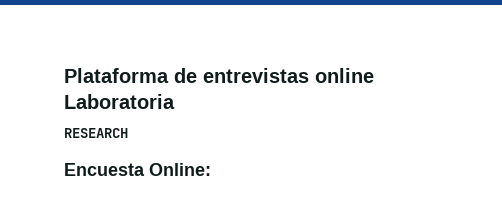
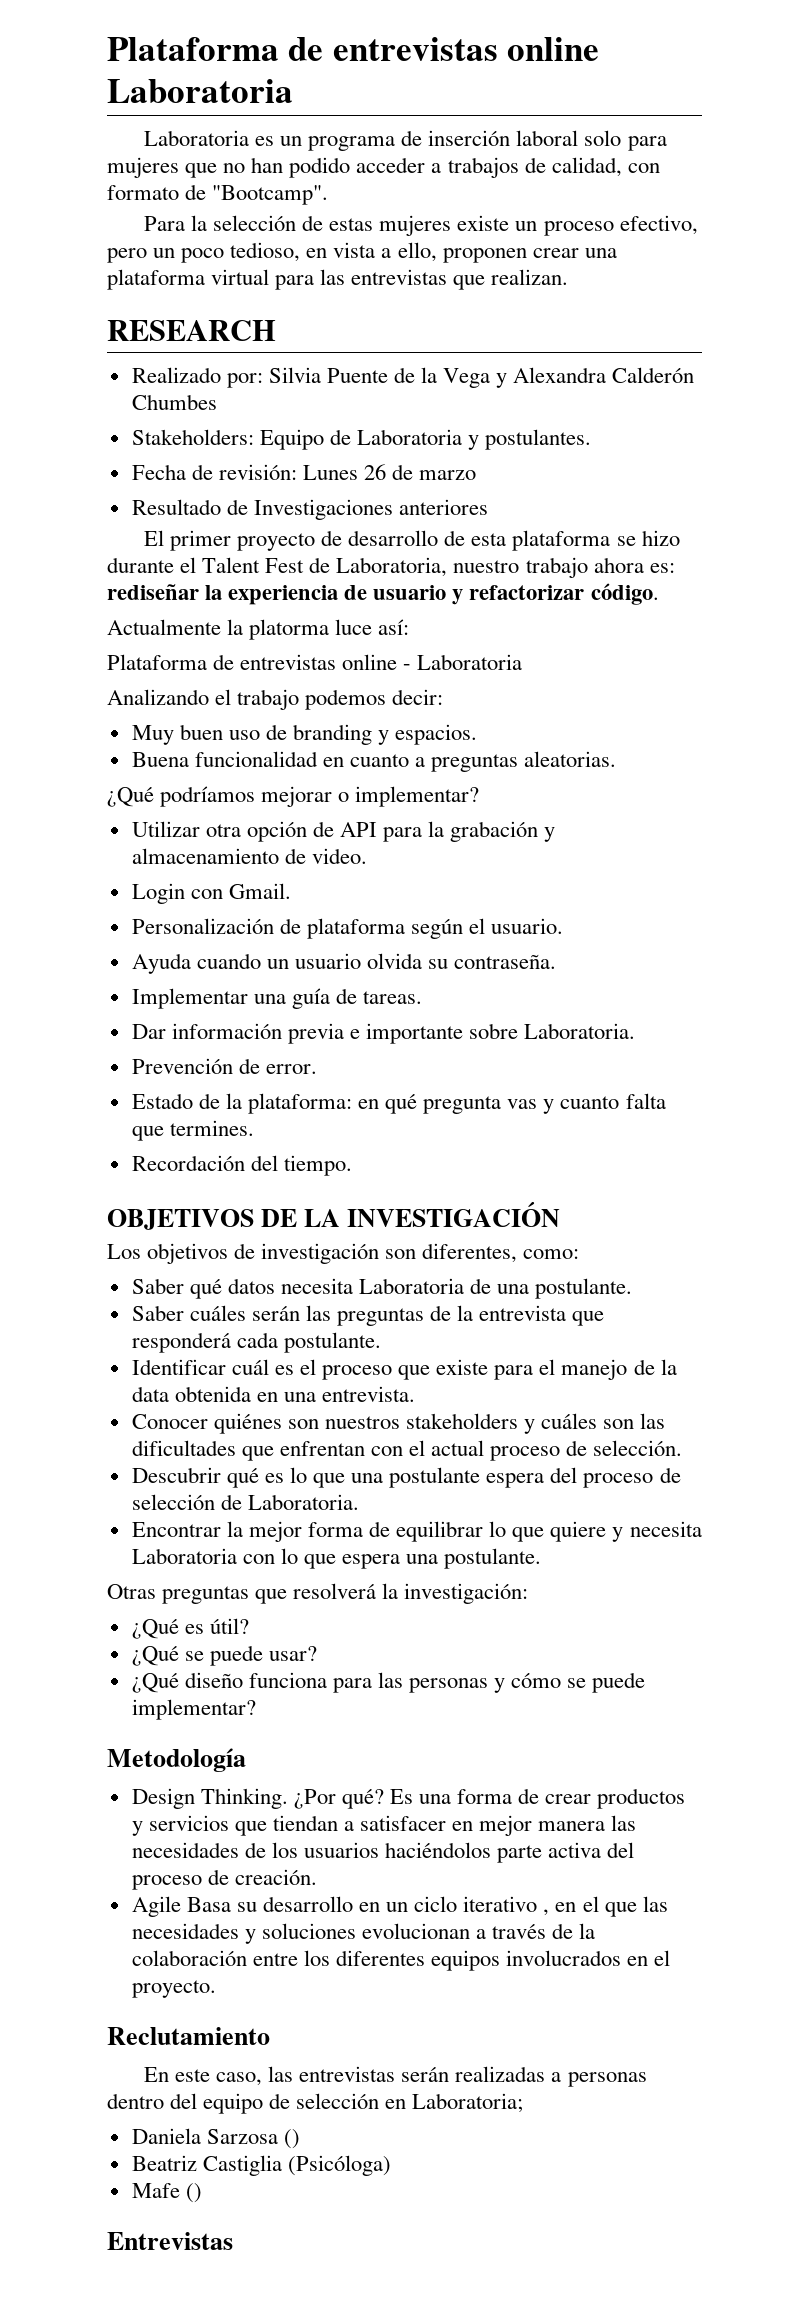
[64,128,128,138] [64,163,211,176] RESEARCH // Encuesta Online: -> [143,130,667,151] [107,157,660,178] [107,184,329,205] [143,215,698,236] [107,242,617,263] [107,269,569,290] [107,320,276,341] [131,367,695,388] [131,394,217,410] [131,429,592,450] [131,464,477,480] [131,499,488,520] [143,530,680,551] [107,557,675,578] [107,583,659,605] [107,619,410,640] [107,654,523,670] [107,689,444,710] [131,724,478,745] [131,751,617,772] [107,786,480,807] [131,821,556,842] [131,848,367,864] [131,883,291,904] [131,918,564,939] [131,953,557,974] [131,988,423,1009] [131,1023,636,1044] [131,1058,317,1074] [131,1093,666,1114] [131,1120,254,1141] [131,1155,352,1176] [107,1201,561,1230] [107,1243,580,1264] [131,1278,633,1299] [131,1305,605,1326] [131,1332,381,1353] [131,1359,677,1380] [131,1386,416,1402] [131,1413,666,1434] [131,1440,683,1461] [131,1467,681,1488] [131,1494,359,1510] [131,1521,702,1542] [131,1548,542,1569] [107,1583,529,1604] [131,1618,249,1639] [131,1645,317,1666] [131,1672,646,1693] [131,1699,256,1720] [107,1748,246,1772] [131,1788,686,1809] [131,1815,637,1836] [131,1842,635,1863] [131,1869,317,1890] [131,1896,668,1917] [131,1923,596,1944] [131,1950,671,1971] [131,1980,216,1998] [107,2027,270,2045] [143,2066,647,2087] [107,2093,524,2114] [131,2128,300,2149] [131,2155,391,2176] [131,2183,202,2203] [107,2232,233,2250] Laboratoria es un programa de inserción laboral solo para mujeres que no han podido acceder a trabajos de calidad, con formato de "Bootcamp". // Para la selección de estas mujeres existe un proceso efectivo, pero un poco tedioso, en vista a ello, proponen crear una plataforma virtual para las entrevistas que realizan. // RESEARCH // Realizado por: Silvia Puente de la Vega y Alexandra Calderón Chumbes // Stakeholders: Equipo de Laboratoria y postulantes. // Fecha de revisión: Lunes 26 de marzo // Resultado de Investigaciones anteriores // El primer proyecto de desarrollo de esta plataforma se hizo durante el Talent Fest de Laboratoria, nuestro trabajo ahora es: rediseñar la experiencia de usuario y refactorizar código. // Actualmente la platorma luce así: // Plataforma de entrevistas online - Laboratoria // Analizando el trabajo podemos decir: // Muy buen uso de branding y espacios. // Buena funcionalidad en cuanto a preguntas aleatorias. // ¿Qué podríamos mejorar o implementar? // Utilizar otra opción de API para la grabación y almacenamiento de video. // Login con Gmail. // Personalización de plataforma según el usuario. // Ayuda cuando un usuario olvida su contraseña. // Implementar una guía de tareas. // Dar información previa e importante sobre Laboratoria. // Prevención de error. // Estado de la plataforma: en qué pregunta vas y cuanto falta que termines. // Recordación del tiempo. // OBJETIVOS DE LA INVESTIGACIÓN // Los objetivos de investigación son diferentes, como: // Saber qué datos necesita Laboratoria de una postulante. // Saber cuáles serán las preguntas de la entrevista que responderá cada postulante. // Identificar cuál es el proceso que existe para el manejo de la data obtenida en una entrevista. // Conocer quiénes son nuestros stakeholders y cuáles son las dificultades que enfrentan con el actual proceso de selección. // Descubrir qué es lo que una postulante espera del proceso de selección de Laboratoria. // Encontrar la mejor forma de equilibrar lo que quiere y necesita Laboratoria con lo que espera una postulante. // Otras preguntas que resolverá la investigación: // ¿Qué es útil? // ¿Qué se puede usar? // ¿Qué diseño funciona para las personas y cómo se puede implementar? // Metodología // Design Thinking. ¿Por qué? Es una forma de crear productos y servicios que tiendan a satisfacer en mejor manera las necesidades de los usuarios haciéndolos parte activa del proceso de creación. // Agile Basa su desarrollo en un ciclo iterativo , en el que las necesidades y soluciones evolucionan a través de la colaboración entre los diferentes equipos involucrados en el proyecto. // Reclutamiento // En este caso, las entrevistas serán realizadas a personas dentro del equipo de selección en Laboratoria; // Daniela Sarzosa () // Beatriz Castiglia (Psicóloga) // Mafe () // Entrevistas

